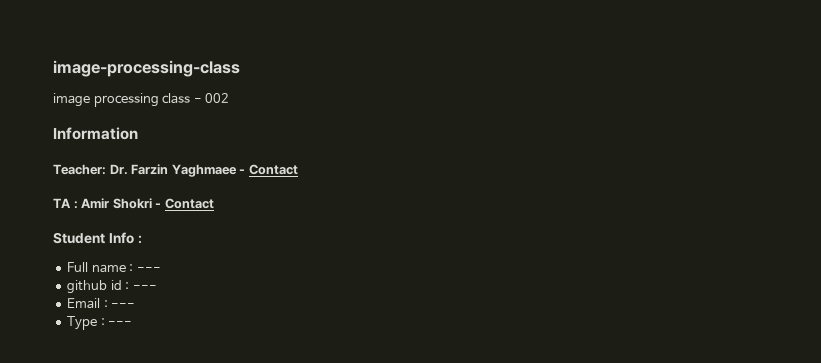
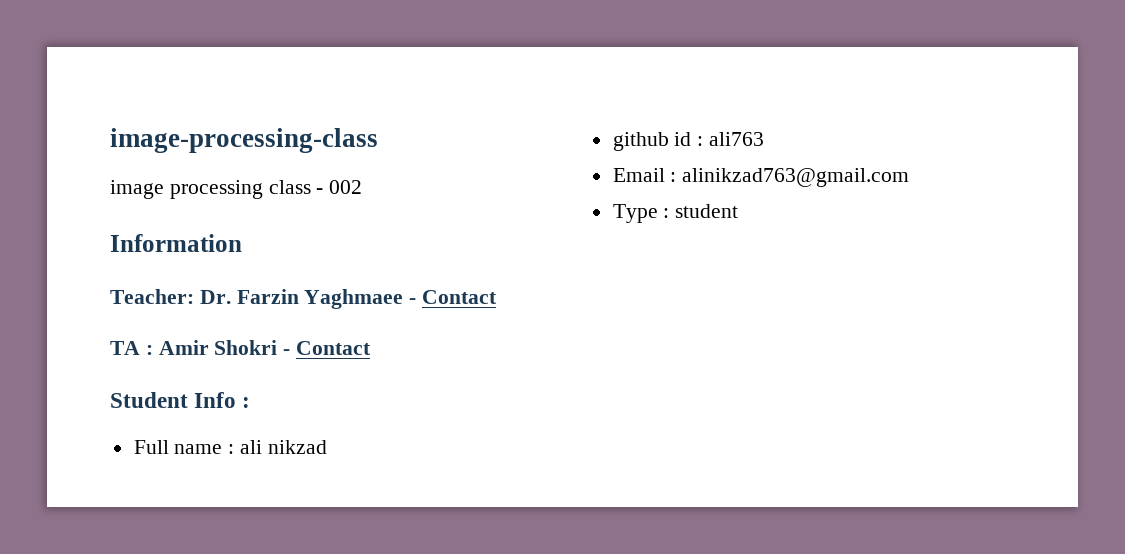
[136,267,161,272] --- -> [240,440,327,454] ali nikzad
[132,285,157,290] --- -> [709,132,765,146] ali763
[111,303,136,308] --- -> [682,168,910,187] alinikzad763@gmail.com
[108,321,133,326] --- -> [675,204,739,218] student

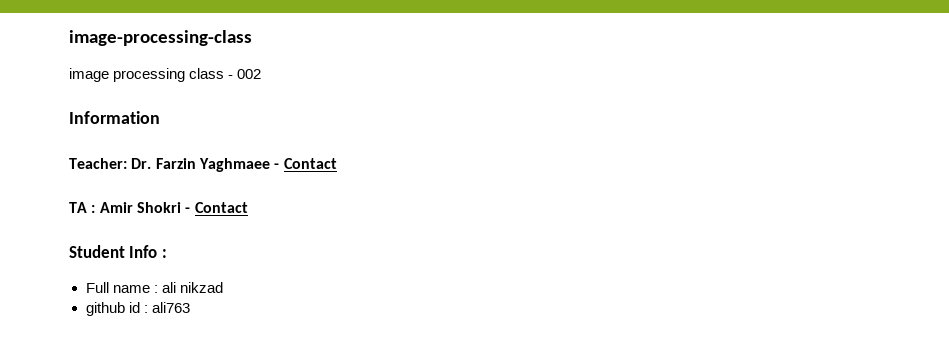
[612,168,910,187] [612,204,739,223] // Email : alinikzad763@gmail.com // Type : student -> (190, 307) none

